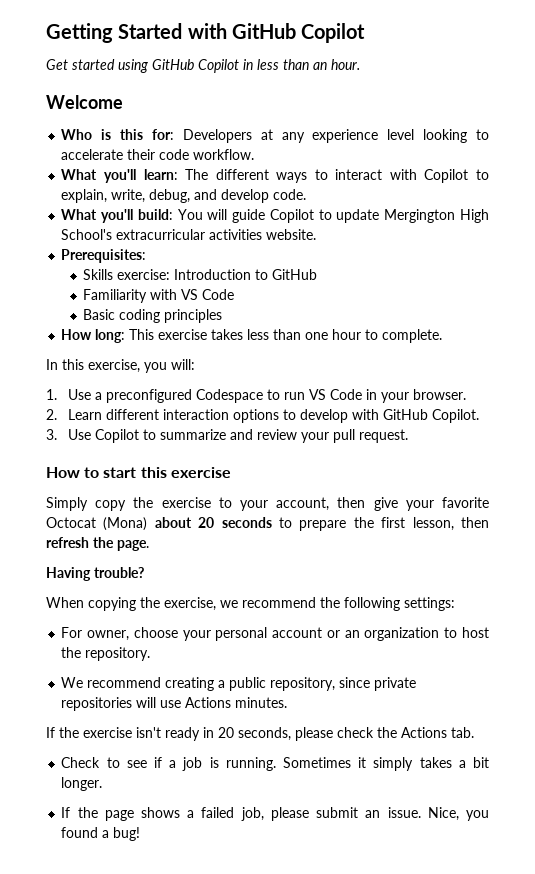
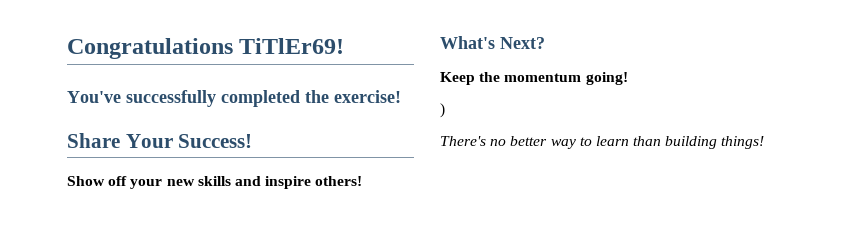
[46,23,366,43] [46,59,360,73] [46,95,123,109] [61,129,490,143] [61,149,255,160] [61,169,490,183] [61,189,307,203] [61,209,489,223] [61,229,317,240] [61,249,147,263] [83,269,318,280] [83,289,235,303] [83,309,223,323] [61,329,443,343] [46,359,195,373] [46,389,466,403] [46,409,479,423] [46,429,408,443] [46,467,231,478] [46,497,489,511] [46,517,489,531] [46,537,149,551] [46,567,144,581] [46,597,455,611] [61,627,489,641] [61,647,151,661] [61,677,417,691] [61,697,288,711] [46,727,474,741] [61,757,489,771] [61,777,103,791] [61,807,490,821] [61,827,141,841] Getting Started with GitHub Copilot // Get started using GitHub Copilot in less than an hour. // Welcome // Who is this for: Developers at any experience level looking to accelerate their code workflow. // What you'll learn: The different ways to interact with Copilot to explain, write, debug, and develop code. // What you'll build: You will guide Copilot to update Mergington High School's extracurricular activities website. // Prerequisites: // Skills exercise: Introduction to GitHub // Familiarity with VS Code // Basic coding principles // How long: This exercise takes less than one hour to complete. // In this exercise, you will: // 1. Use a preconfigured Codespace to run VS Code in your browser. // 2. Learn different interaction options to develop with GitHub Copilot. // 3. Use Copilot to summarize and review your pull request. // How to start this exercise // Simply copy the exercise to your account, then give your favorite Octocat (Mona) about 20 seconds to prepare the first lesson, then refresh the page. // Having trouble? // When copying the exercise, we recommend the following settings: // For owner, choose your personal account or an organization to host the repository. // We recommend creating a public repository, since private repositories will use Actions minutes. // If the exercise isn't ready in 20 seconds, please check the Actions tab. // Check to see if a job is running. Sometimes it simply takes a bit longer. // If the page shows a failed job, please submit an issue. Nice, you found a bug! -> [67,38,345,59] [67,90,401,107] [67,133,253,148] [67,176,363,189] [440,36,545,49] [440,72,628,85] [440,103,445,118] [440,136,765,149] Congratulations TiTlEr69! // You've successfully completed the exercise! // Share Your Success! // Show off your new skills and inspire others! // What's Next? // Keep the momentum going! // ) // There's no better way to learn than building things!

